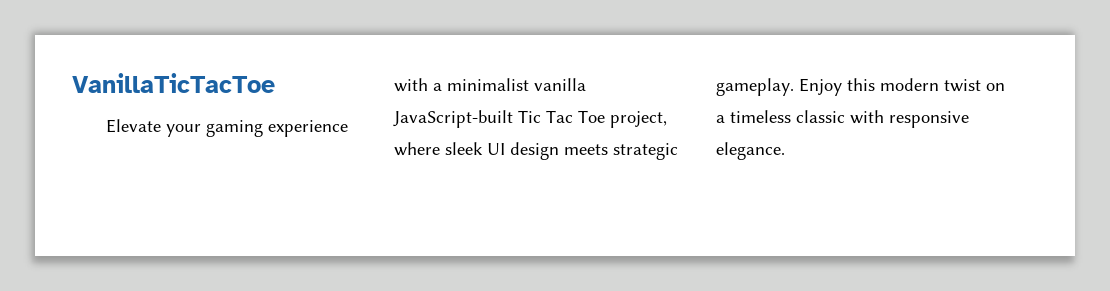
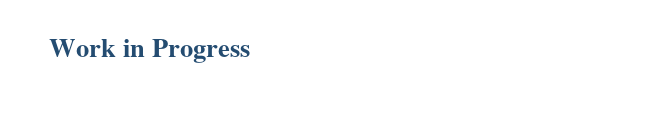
[72,73,275,93] [106,119,349,137] [394,78,586,92] [393,110,667,128] [394,142,678,160] [716,78,1005,96] [716,110,969,128] [716,142,785,160] VanillaTicTacToe // Elevate your gaming experience with a minimalist vanilla JavaScript-built Tic Tac Toe project, where sleek UI design meets strategic gameplay. Enjoy this modern twist on a timeless classic with responsive elegance. -> [49,39,251,63] Work in Progress

